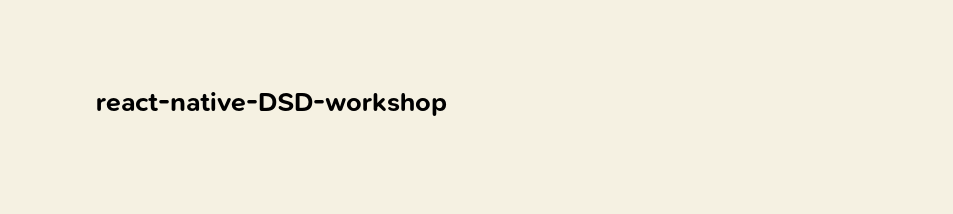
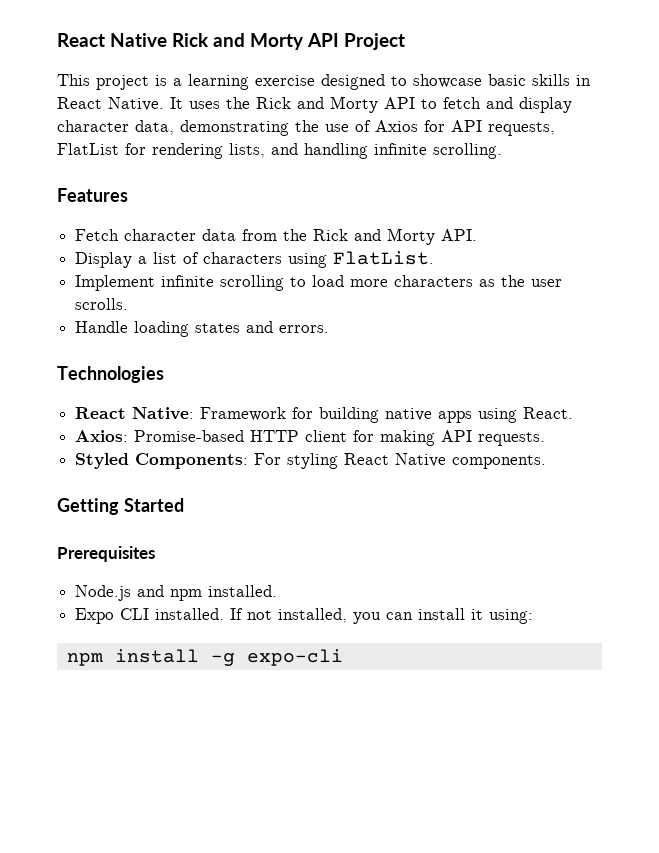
[96,92,447,116] react-native-DSD-workshop -> [57,33,405,50] [57,74,591,90] [57,96,572,113] [57,120,555,136] [57,143,502,159] [57,188,128,202] [75,228,478,245] [75,251,435,268] [75,275,563,291] [75,298,129,310] [75,321,330,337] [57,366,164,383] [75,407,574,423] [75,430,546,446] [75,453,547,469] [57,498,184,515] [57,546,155,562] [75,585,278,601] [75,608,534,624] [66,649,343,666] React Native Rick and Morty API Project // This project is a learning exercise designed to showcase basic skills in React Native. It uses the Rick and Morty API to fetch and display character data, demonstrating the use of Axios for API requests, FlatList for rendering lists, and handling infinite scrolling. // Features // Fetch character data from the Rick and Morty API. // Display a list of characters using FlatList. // Implement infinite scrolling to load more characters as the user scrolls. // Handle loading states and errors. // Technologies // React Native: Framework for building native apps using React. // Axios: Promise-based HTTP client for making API requests. // Styled Components: For styling React Native components. // Getting Started // Prerequisites // Node.js and npm installed. // Expo CLI installed. If not installed, you can install it using: // npm install -g expo-cli

